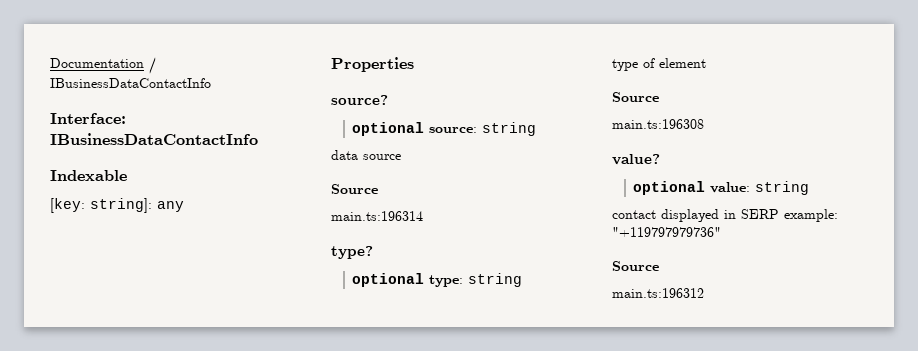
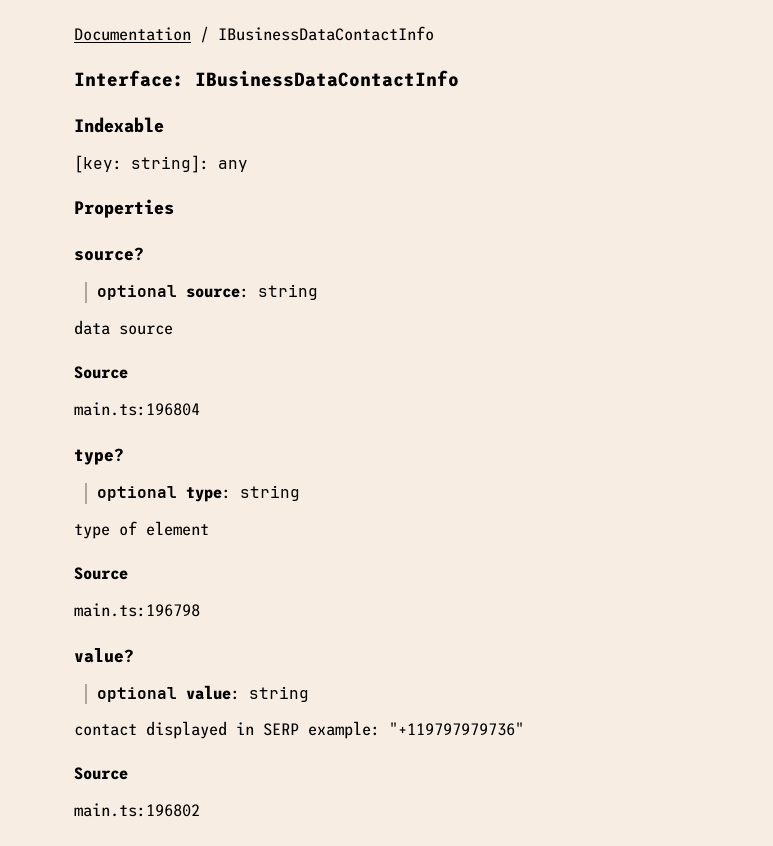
[331,211,423,221] main.ts:196314 -> [74,402,200,416] main.ts:196804
[612,119,704,129] main.ts:196308 -> [74,603,200,617] main.ts:196798
[612,288,704,298] main.ts:196312 -> [74,803,200,817] main.ts:196802

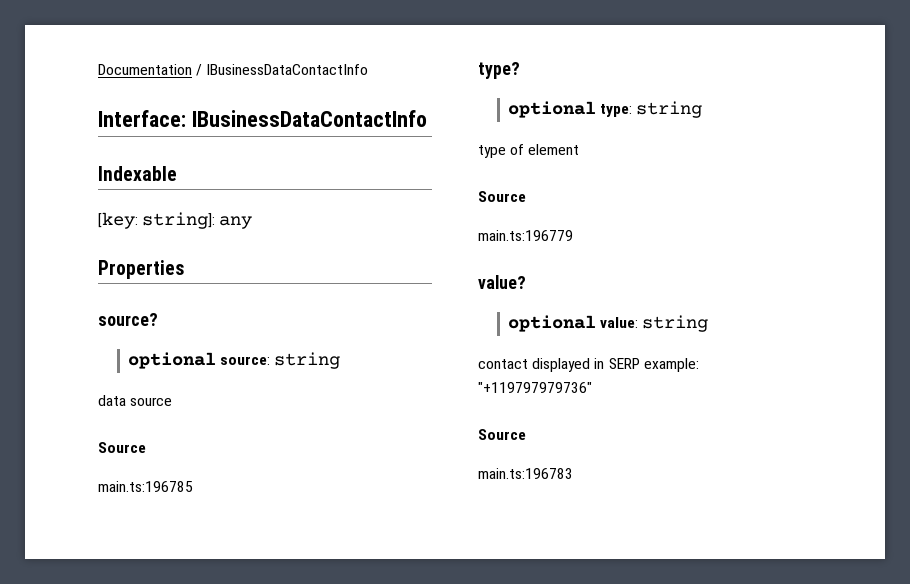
[74,402,200,416] main.ts:196804 -> [98,481,193,492] main.ts:196785
[74,603,200,617] main.ts:196798 -> [478,230,573,241] main.ts:196779
[74,803,200,817] main.ts:196802 -> [478,468,573,479] main.ts:196783

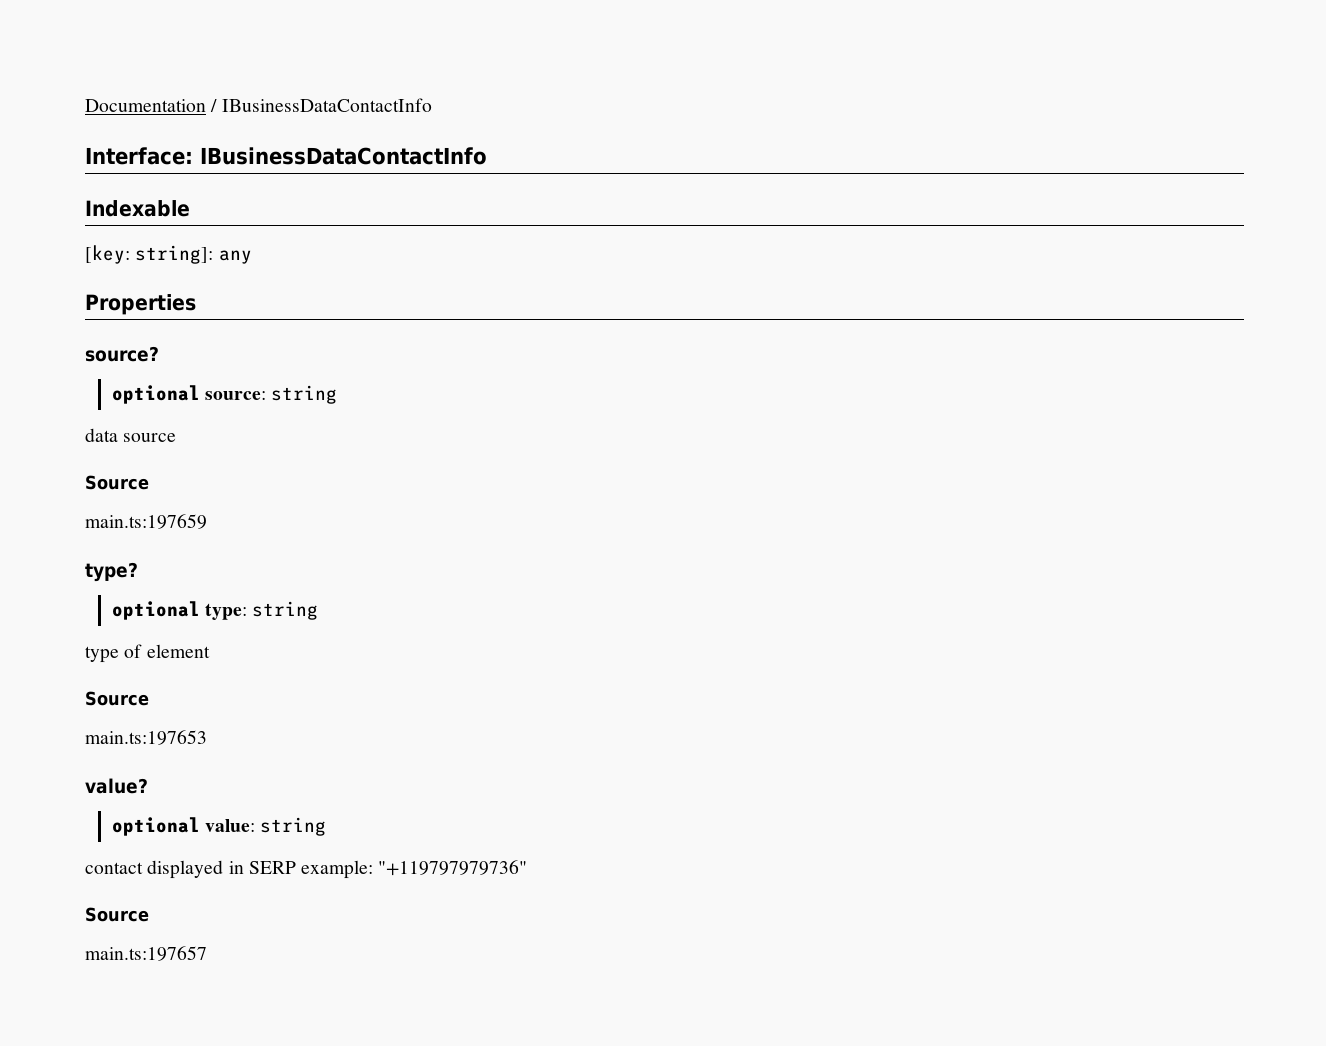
[98,481,193,492] main.ts:196785 -> [85,514,207,529] main.ts:197659
[478,230,573,241] main.ts:196779 -> [85,730,207,745] main.ts:197653
[478,468,573,479] main.ts:196783 -> [85,946,207,961] main.ts:197657

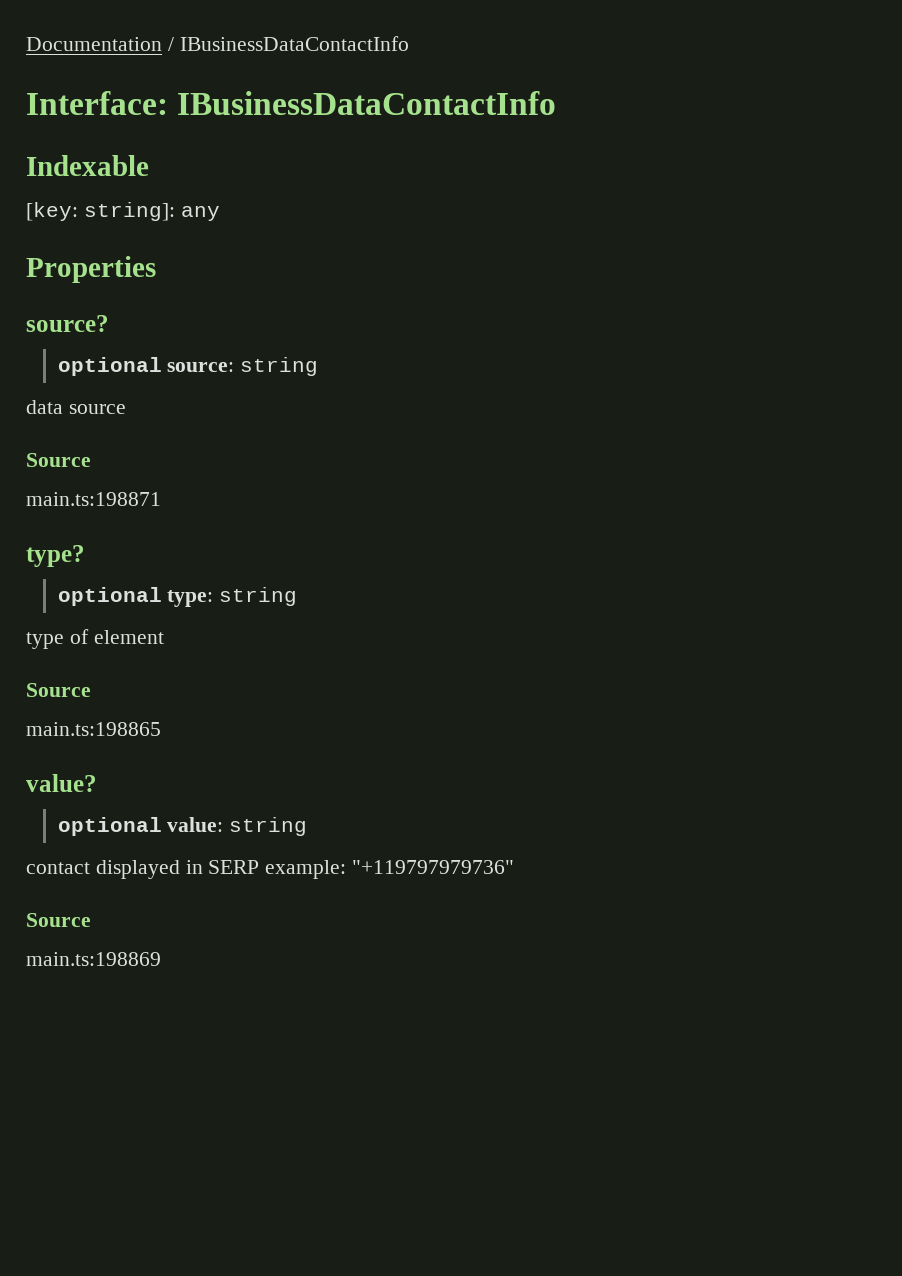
[85,514,207,529] main.ts:197659 -> [26,492,161,506] main.ts:198871
[85,730,207,745] main.ts:197653 -> [26,722,161,736] main.ts:198865
[85,946,207,961] main.ts:197657 -> [26,952,161,966] main.ts:198869

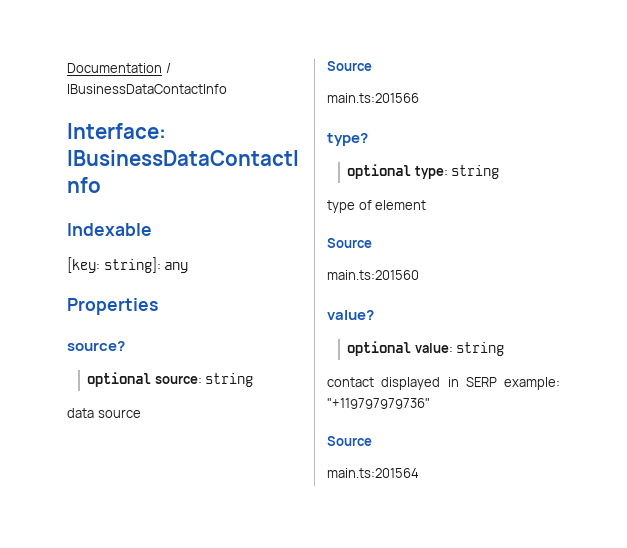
[26,492,161,506] main.ts:198871 -> [327,93,419,103] main.ts:201566
[26,722,161,736] main.ts:198865 -> [327,270,419,280] main.ts:201560
[26,952,161,966] main.ts:198869 -> [327,468,419,478] main.ts:201564

